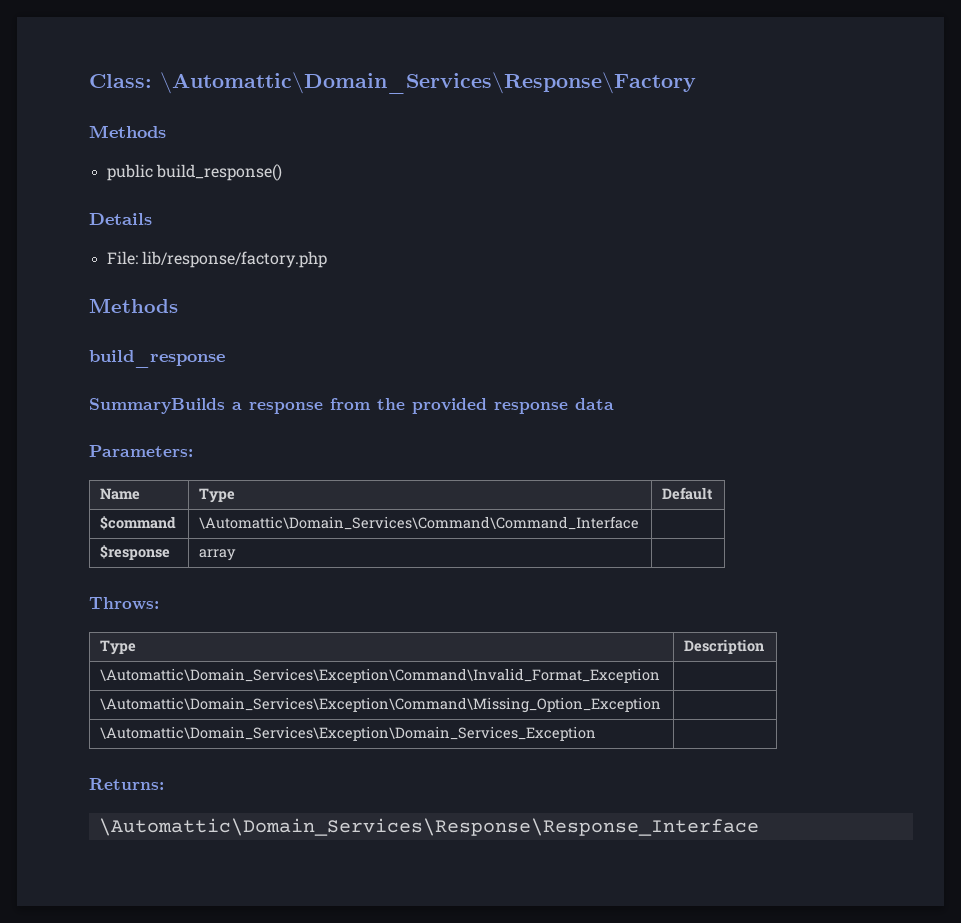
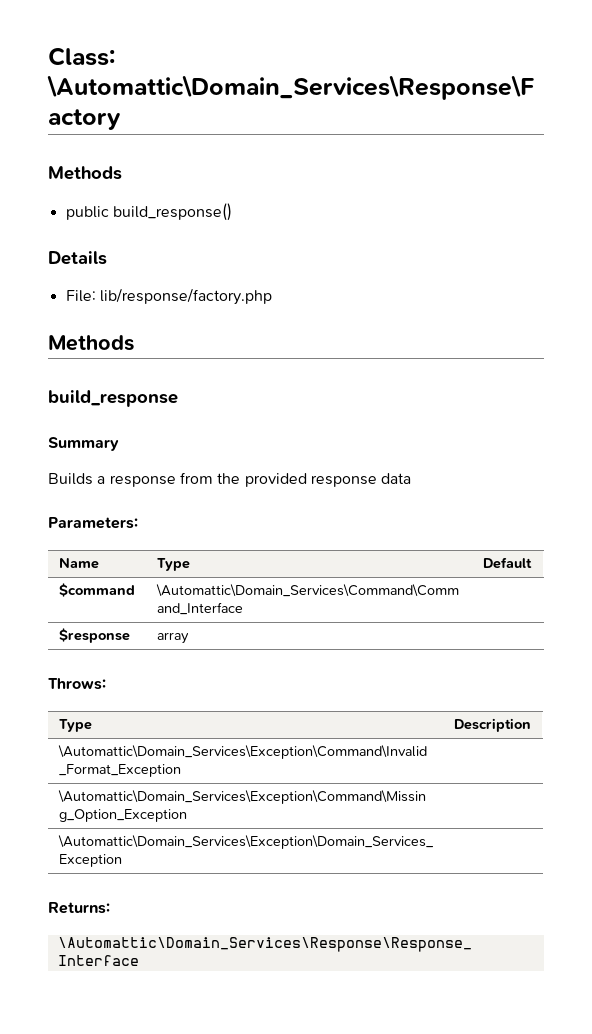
[89,398,225,414] SummaryBuilds -> [48,437,119,451] [48,473,93,485] Summary // Builds

